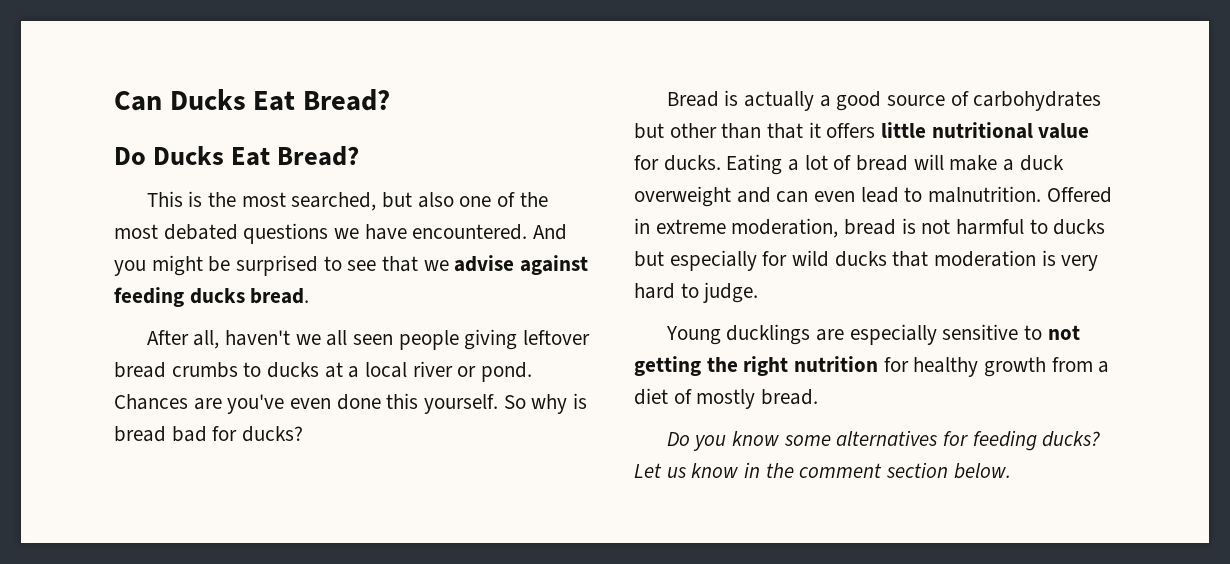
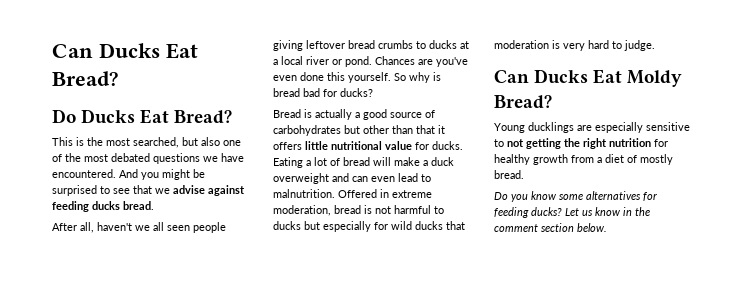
(759, 292) none -> [494,69,683,87] [494,95,552,109] // Can Ducks Eat Moldy Bread?

